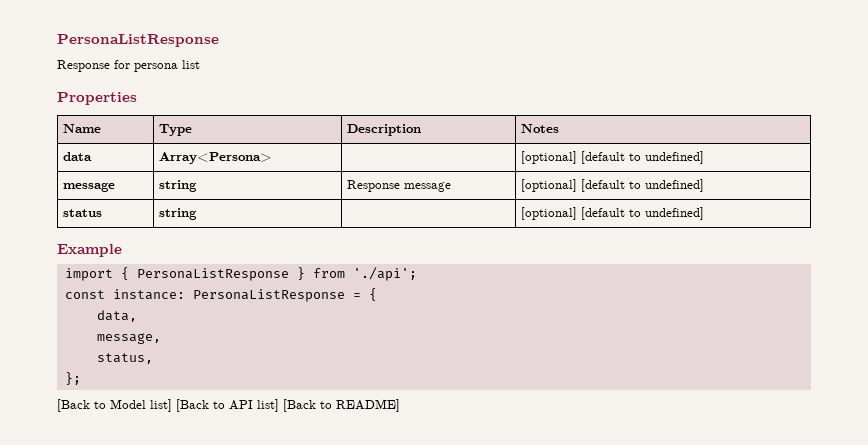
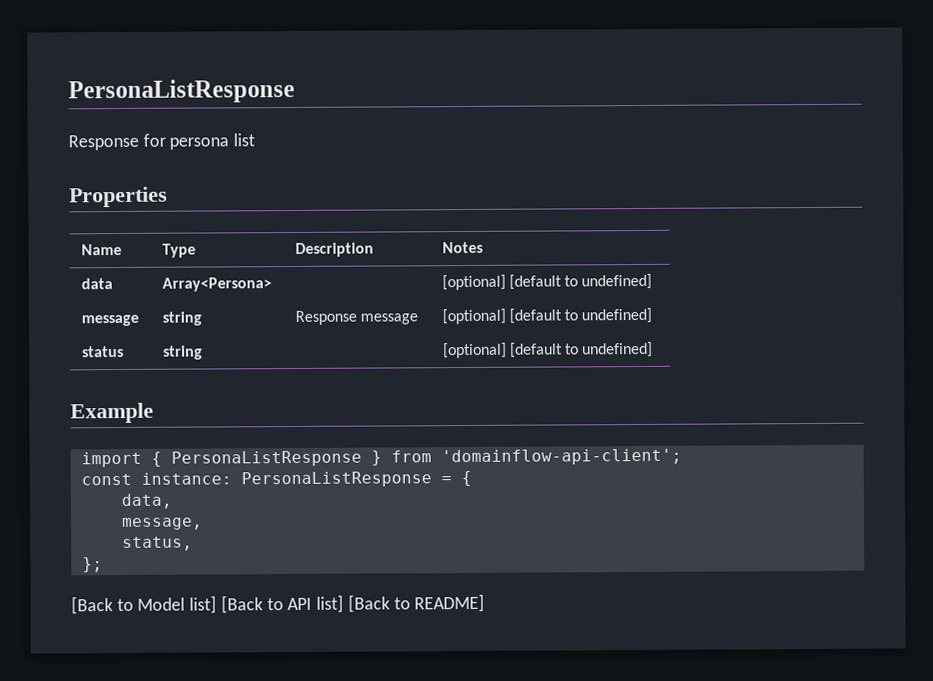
[352,267,417,281] './api'; -> [440,448,682,466] 'domainflow-api-client';

